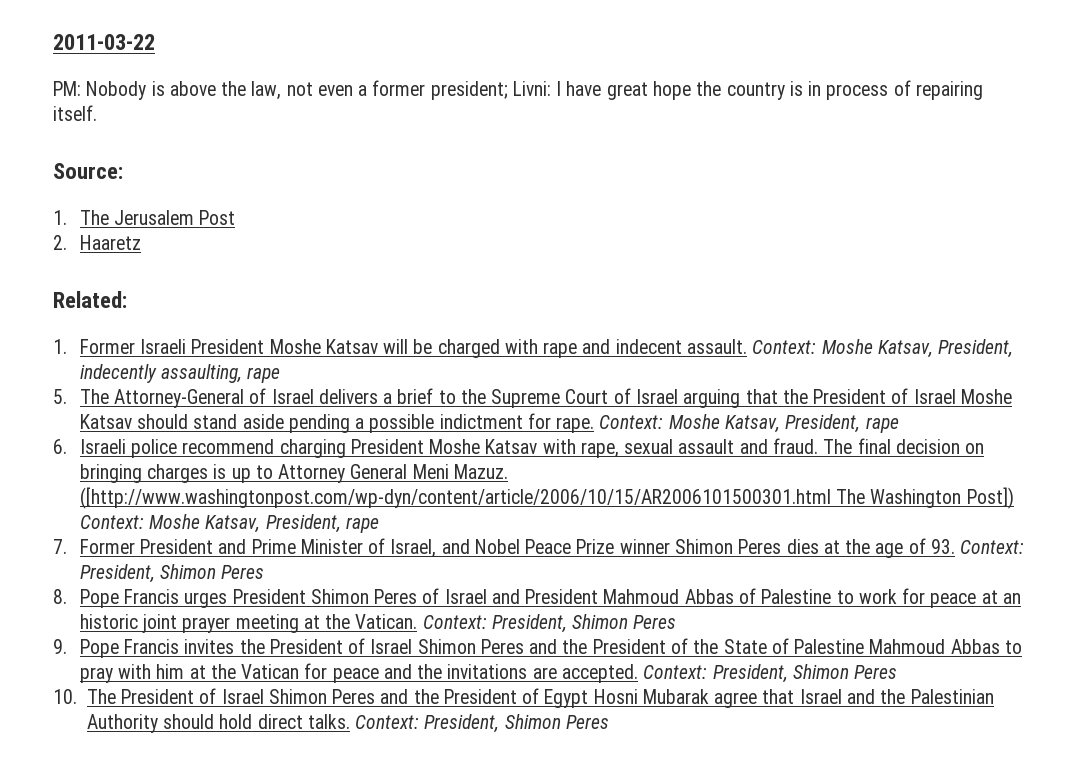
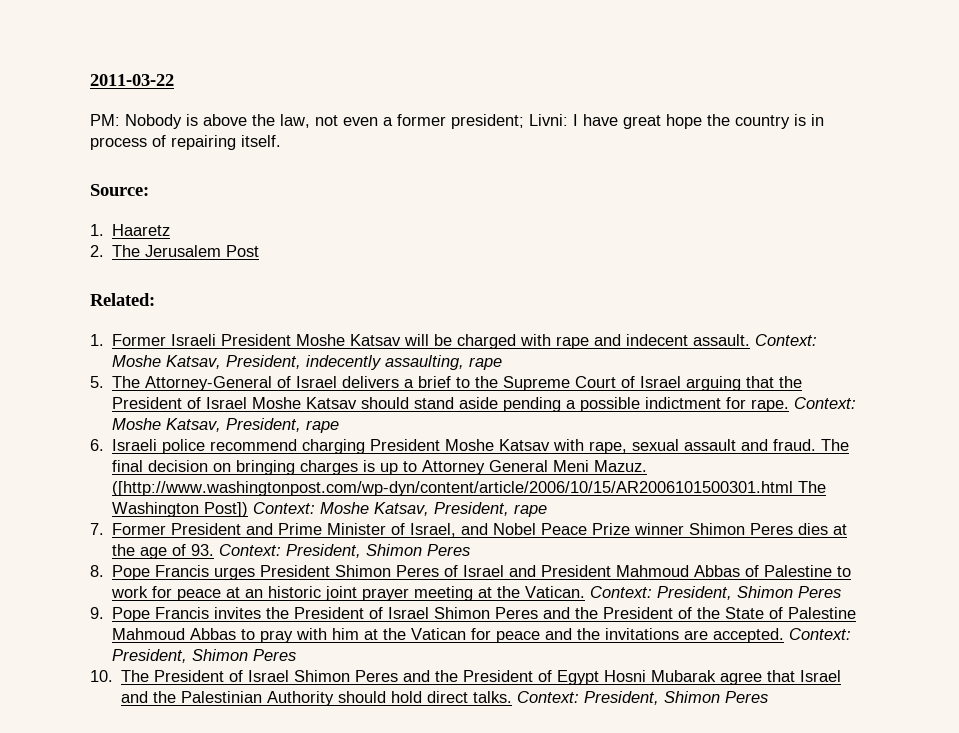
(67, 217) none -> [112,224,171,236] [90,245,104,257] Haaretz // 2.
[53,235,141,250] // 2. Haaretz -> (260, 251) none

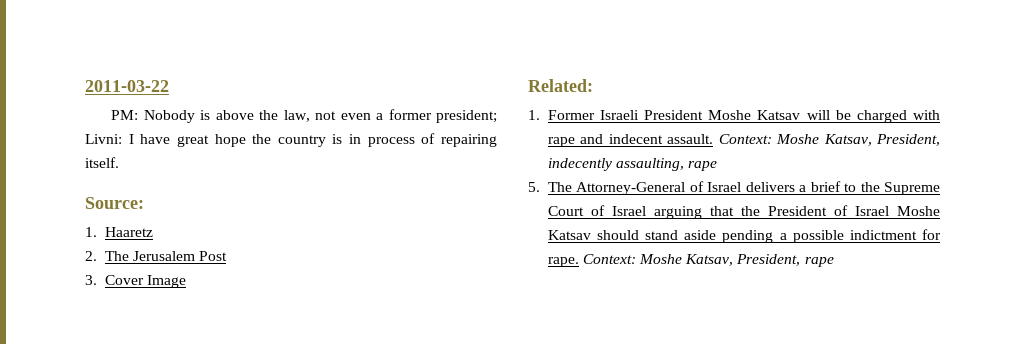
(260, 251) none -> [85,275,186,288] // 3. Cover Image
[90,439,850,454] [112,460,648,475] [112,481,827,496] [112,502,548,517] [90,523,848,537] [112,544,471,559] [90,565,852,580] [111,586,842,601] [90,607,857,622] [112,628,852,643] [112,649,297,663] [90,670,842,685] [121,691,769,706] // 6. Israeli police recommend charging President Moshe Katsav with rape, sexual assault and fraud. The final decision on bringing charges is up to Attorney General Meni Mazuz. ([http://www.washingtonpost.com/wp-dyn/content/article/2006/10/15/AR2006101500301.html The Washington Post]) Context: Moshe Katsav, President, rape // 7. Former President and Prime Minister of Israel, and Nobel Peace Prize winner Shimon Peres dies at the age of 93. Context: President, Shimon Peres // 8. Pope Francis urges President Shimon Peres of Israel and President Mahmoud Abbas of Palestine to work for peace at an historic joint prayer meeting at the Vatican. Context: President, Shimon Peres // 9. Pope Francis invites the President of Israel Shimon Peres and the President of the State of Palestine Mahmoud Abbas to pray with him at the Vatican for peace and the invitations are accepted. Context: President, Shimon Peres // 10. The President of Israel Shimon Peres and the President of Egypt Hosni Mubarak agree that Israel and the Palestinian Authority should hold direct talks. Context: President, Shimon Peres -> (834, 262) none

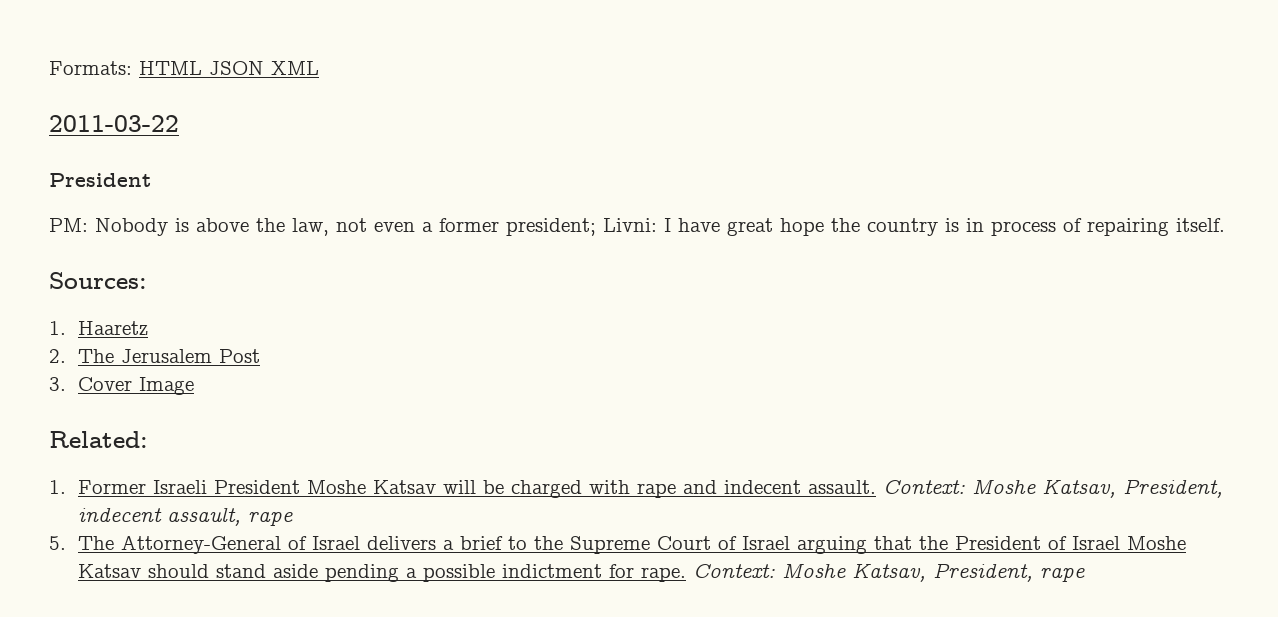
(85, 86) none -> [49,61,319,75] Formats: HTML JSON XML //
(169, 86) none -> [49,173,151,187] // President
[85,197,144,209] Source: -> [49,272,147,289] Sources:
[547,158,684,171] indecently assaulting, -> [77,507,241,526] indecent assault,

